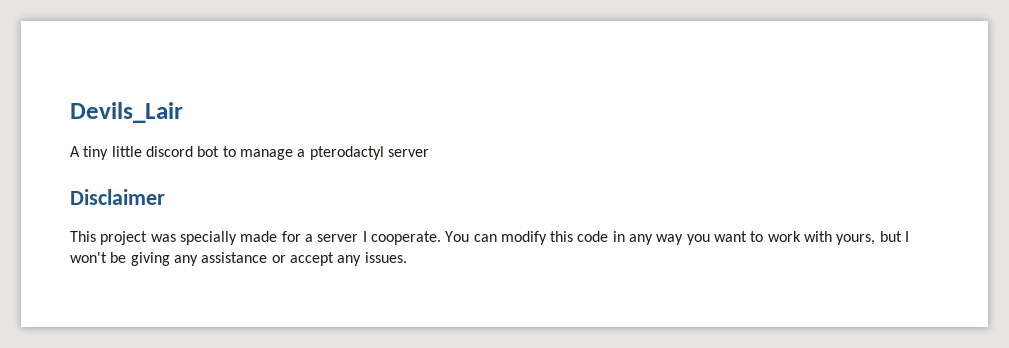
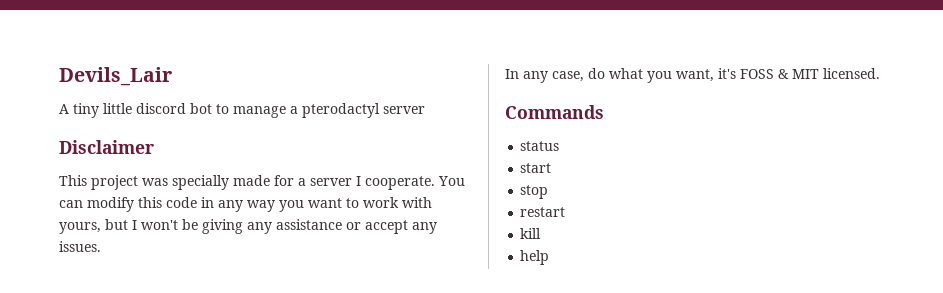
(407, 257) none -> [505,68,880,83] [505,105,604,119] [520,141,560,151] [520,163,552,173] [520,185,549,199] [520,207,566,217] [520,228,542,239] [520,250,550,265] // In any case, do what you want, it's FOSS & MIT licensed. // Commands // status // start // stop // restart // kill // help

